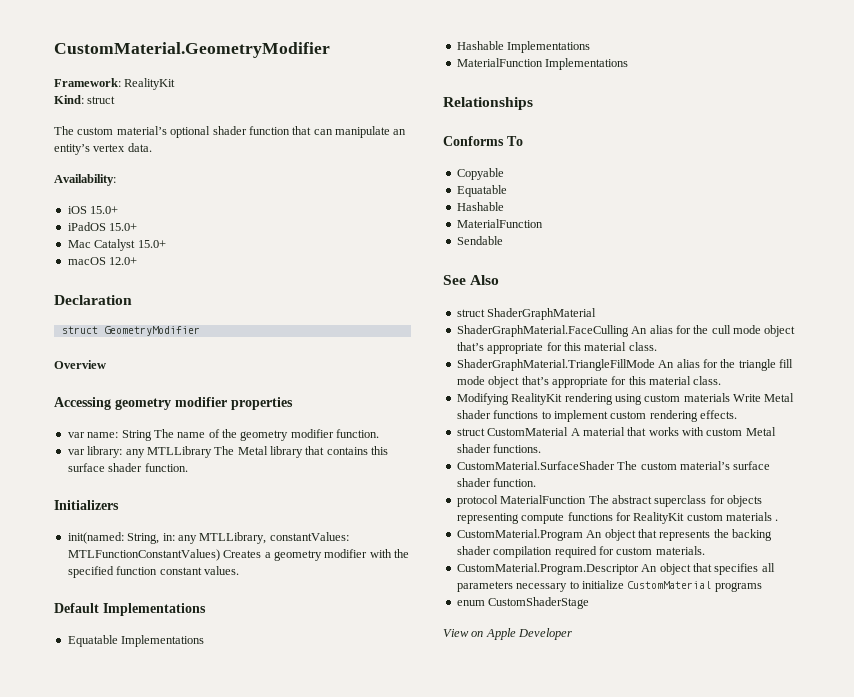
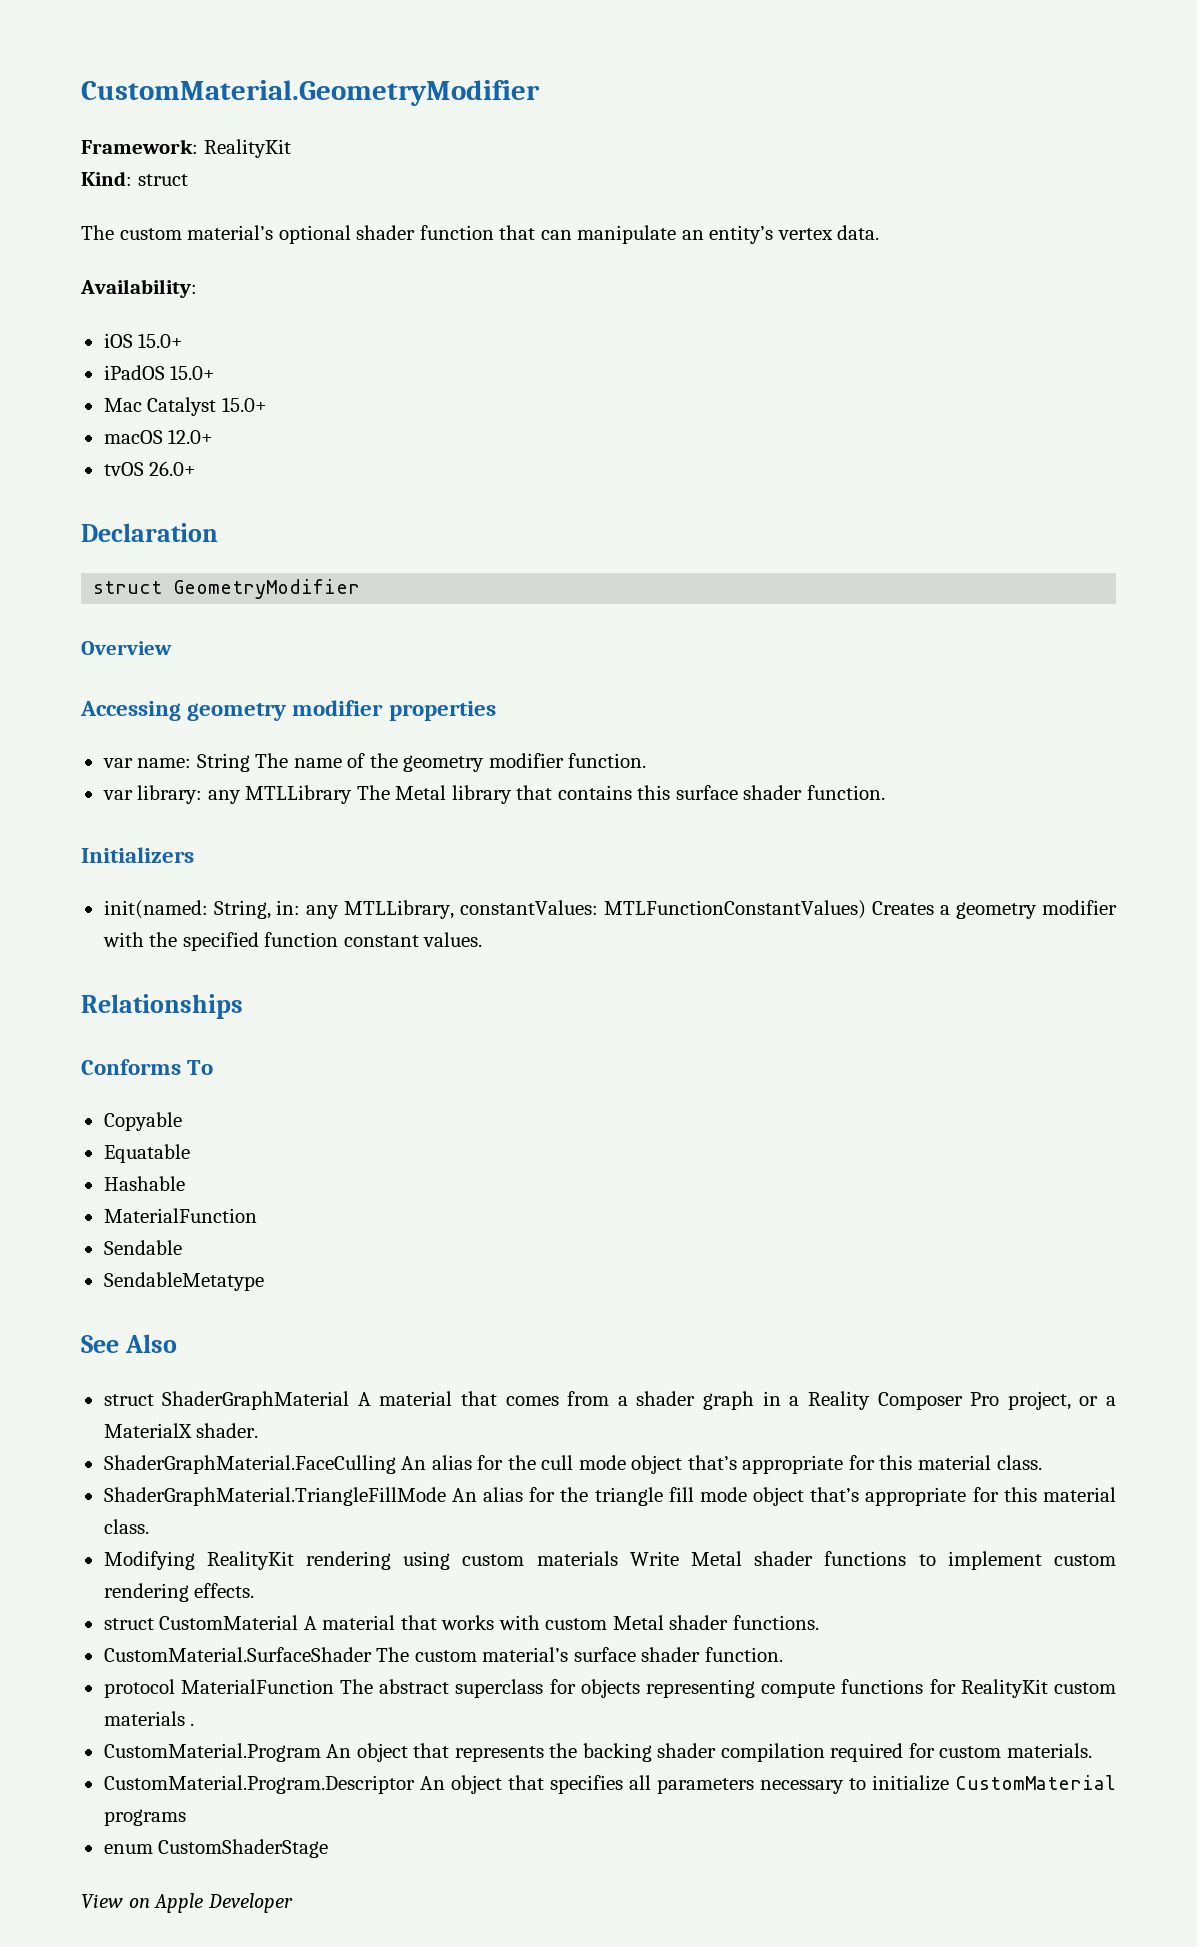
(138, 261) none -> [103,461,197,476] // tvOS 26.0+
[54,603,206,616] [67,635,205,647] [456,41,591,53] [456,58,629,70] // Default Implementations // Equatable Implementations // Hashable Implementations // MaterialFunction Implementations -> (483, 939) none
(503, 240) none -> [103,1272,264,1291] // SendableMetatype
(597, 314) none -> [357,1391,1116,1410] [103,1423,259,1438] A material that comes from a shader graph in a Reality Composer Pro project, or a MaterialX shader.

